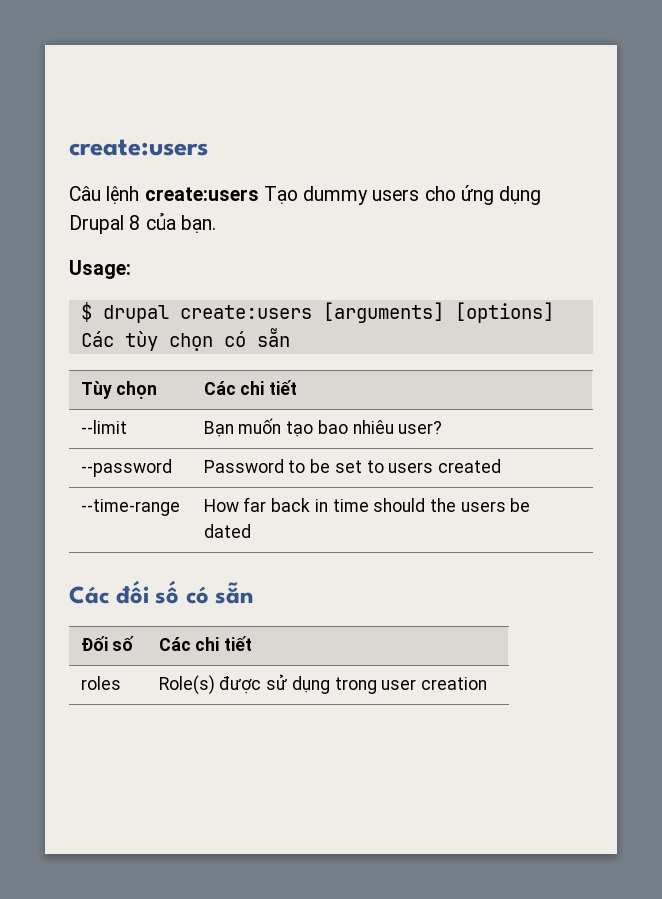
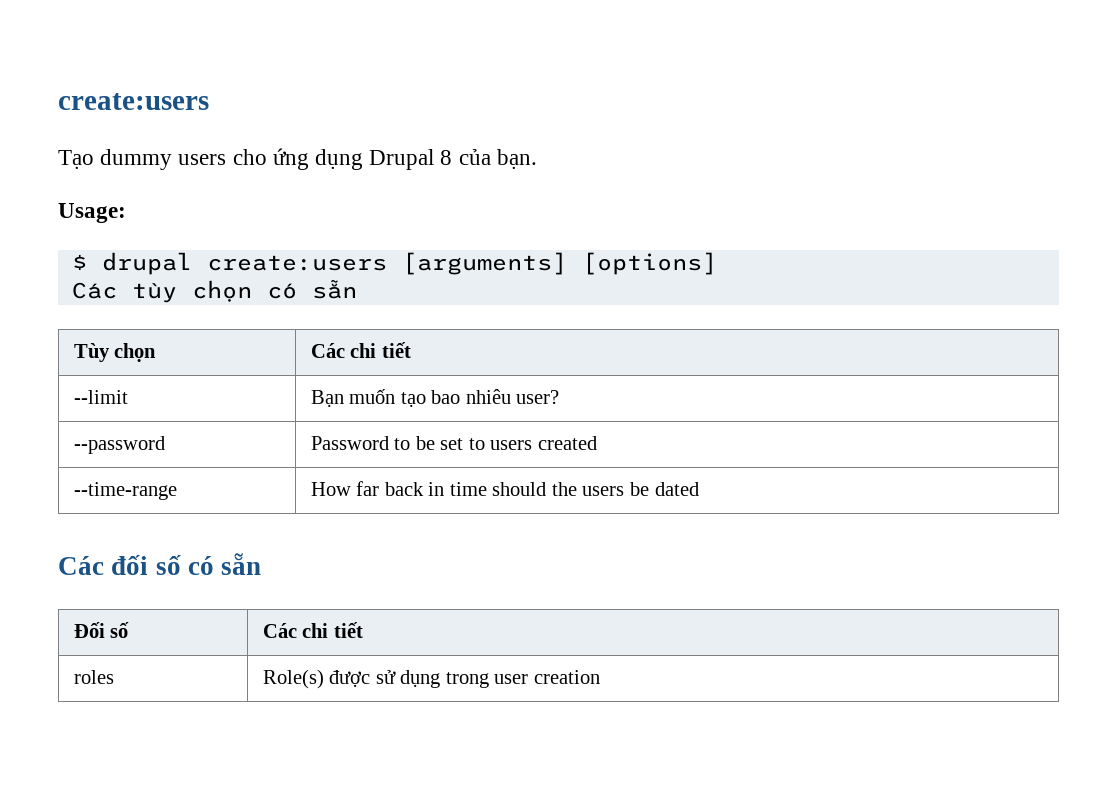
[69,186,259,204] Câu lệnh create:users -> (209, 101) none

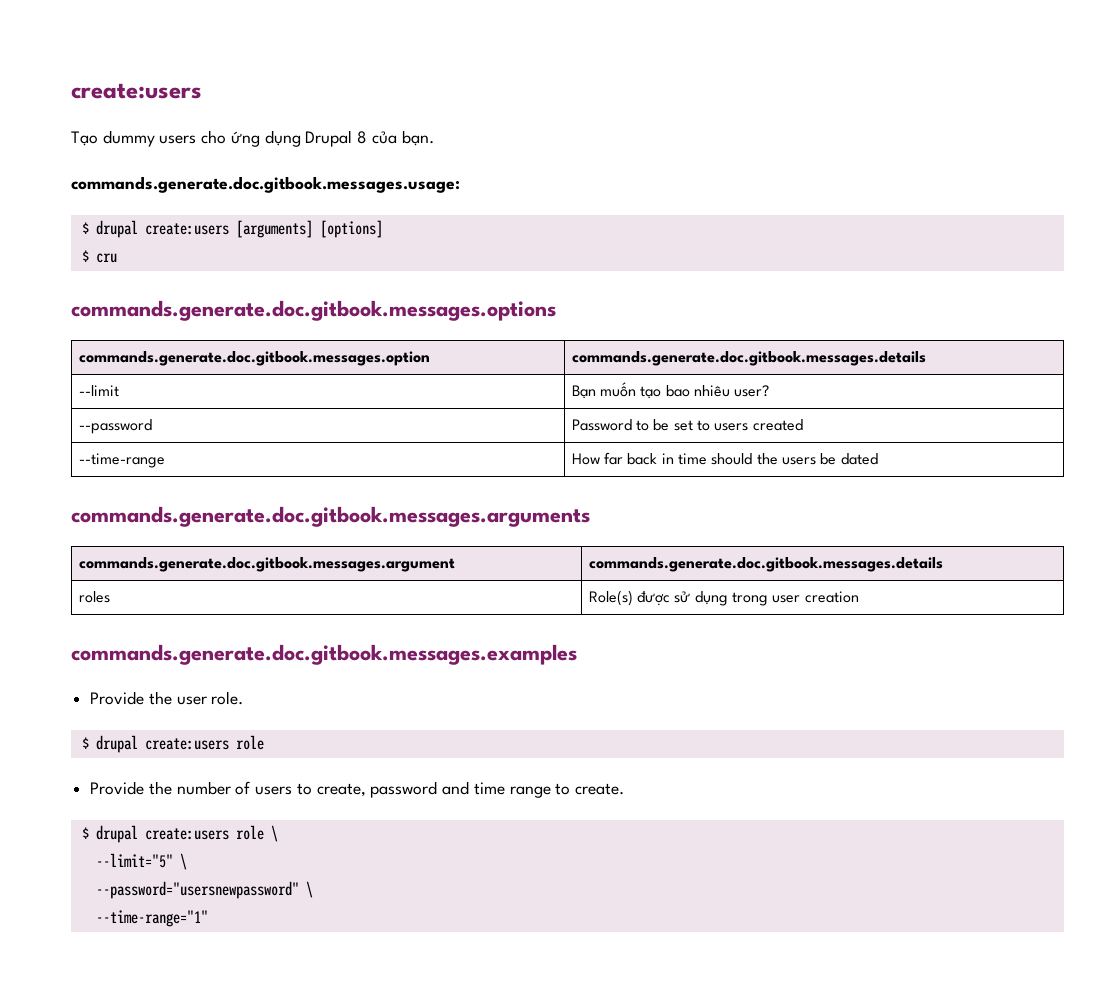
[58,203,126,223] Usage: -> [71,176,460,193] commands.generate.doc.gitbook.messages.usage:
[71,279,357,303] [73,343,157,362] [310,342,411,358] Các tùy chọn có sẵn // Tùy chọn | Các chi tiết -> [81,250,117,263] [71,300,556,321] [78,351,430,366] [571,351,926,366] $ cru // commands.generate.doc.gitbook.messages.options // commands.generate.doc.gitbook.messages.option | commands.generate.doc.gitbook.messages.details
[58,553,262,575] [73,622,130,638] [262,622,363,638] Các đối số có sẵn // Đối số | Các chi tiết -> [71,506,590,527] [78,557,455,572] [588,557,943,572] commands.generate.doc.gitbook.messages.arguments // commands.generate.doc.gitbook.messages.argument | commands.generate.doc.gitbook.messages.details
(600, 677) none -> [71,644,577,665] [90,691,244,705] [81,735,264,753] [90,781,624,798] [81,825,278,843] [95,853,187,870] [95,881,313,899] [95,910,208,927] // commands.generate.doc.gitbook.messages.examples // Provide the user role. // $ drupal create:users role // Provide the number of users to create, password and time range to create. // $ drupal create:users role \ // --limit="5" \ // --password="usersnewpassword" \ // --time-range="1"

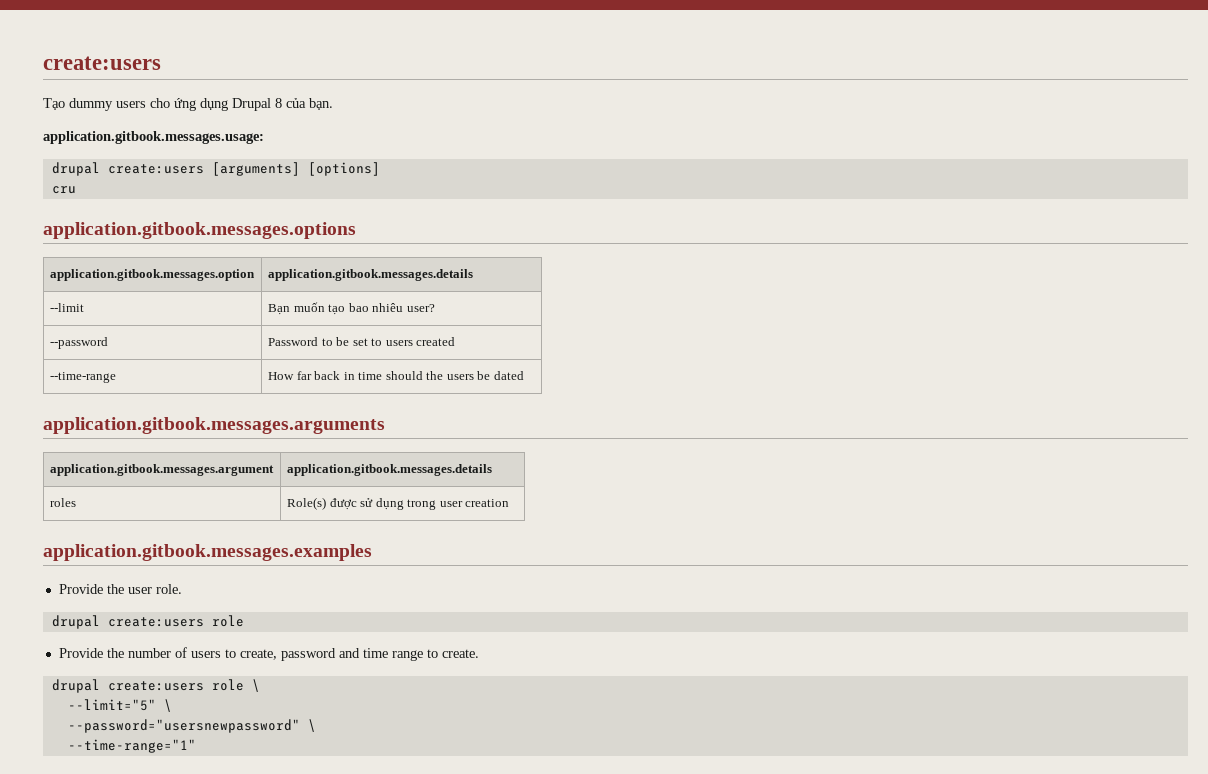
[71,176,460,193] [81,222,89,234] commands.generate.doc.gitbook.messages.usage: // $ -> [43,131,264,144] application.gitbook.messages.usage: //
[81,250,89,262] $ -> (380, 169) none
[71,300,556,321] [78,351,430,366] [571,351,926,366] commands.generate.doc.gitbook.messages.options // commands.generate.doc.gitbook.messages.option | commands.generate.doc.gitbook.messages.details -> [43,222,356,239] [49,269,255,281] [267,269,473,281] application.gitbook.messages.options // application.gitbook.messages.option | application.gitbook.messages.details
[71,506,590,527] [78,557,455,572] [588,557,943,572] commands.generate.doc.gitbook.messages.arguments // commands.generate.doc.gitbook.messages.argument | commands.generate.doc.gitbook.messages.details -> [43,417,385,434] [49,464,274,476] [286,464,492,476] application.gitbook.messages.arguments // application.gitbook.messages.argument | application.gitbook.messages.details
[71,644,577,665] commands.generate.doc.gitbook.messages.examples -> [43,544,372,561] application.gitbook.messages.examples
[81,737,89,749] $ -> (182, 589) none
[81,827,89,839] $ -> (479, 653) none

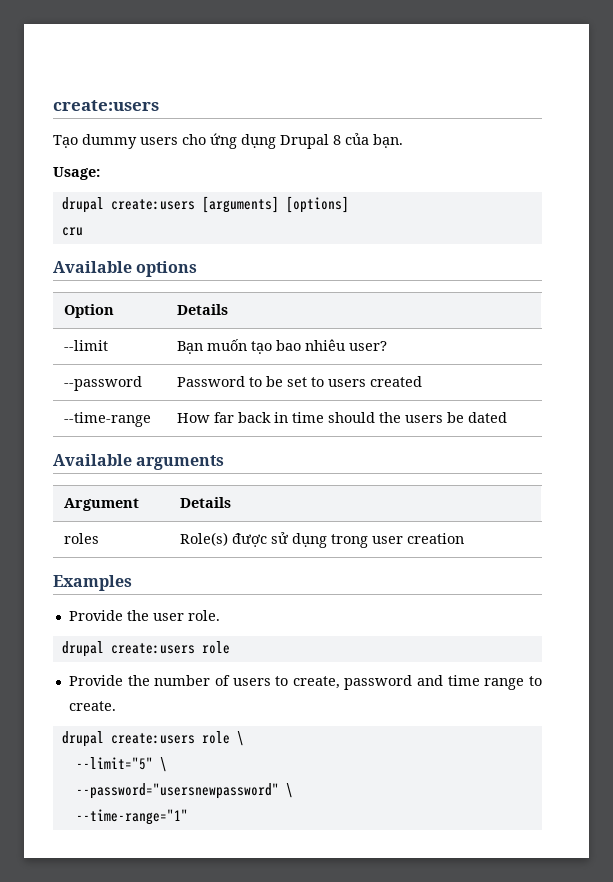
[43,131,264,144] application.gitbook.messages.usage: -> [53,167,100,180] Usage:
[43,222,356,239] [49,269,255,281] [267,269,473,281] application.gitbook.messages.options // application.gitbook.messages.option | application.gitbook.messages.details -> [53,261,198,277] [63,304,114,318] [176,304,228,315] Available options // Option | Details
[43,417,385,434] [49,464,274,476] [286,464,492,476] application.gitbook.messages.arguments // application.gitbook.messages.argument | application.gitbook.messages.details -> [53,454,225,470] [63,498,139,511] [179,497,231,508] Available arguments // Argument | Details
[43,544,372,561] application.gitbook.messages.examples -> [53,575,132,591] Examples

